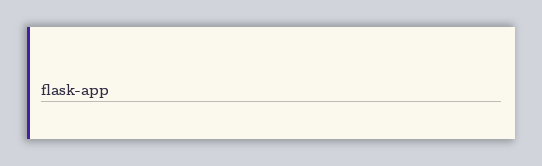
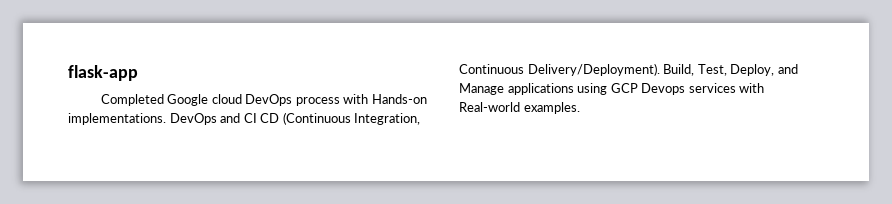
(109, 91) none -> [100,94,427,106] [68,112,421,125] [459,63,798,76] [459,83,765,95] [459,102,580,114] // Completed Google cloud DevOps process with Hands-on implementations. DevOps and CI CD (Continuous Integration, Continuous Delivery/Deployment). Build, Test, Deploy, and Manage applications using GCP Devops services with Real-world examples.

